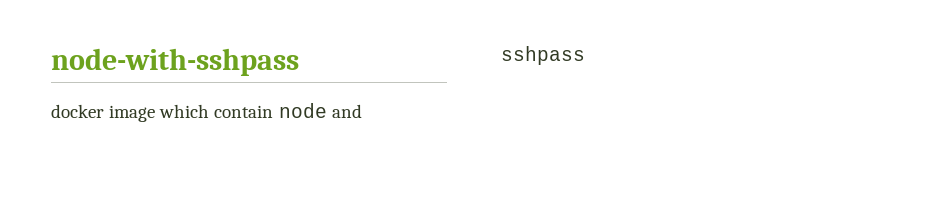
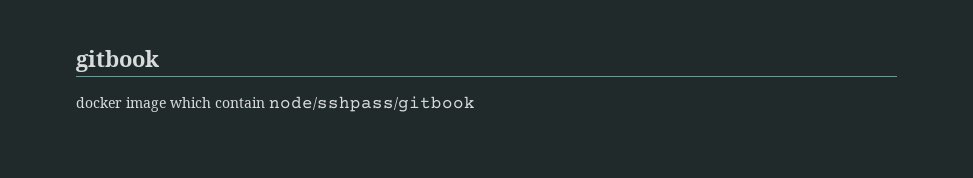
[51,48,299,76] node-with-sshpass -> [76,50,159,72] gitbook
[278,103,362,118] [501,46,585,65] node and sshpass -> [269,96,475,112] node/sshpass/gitbook

